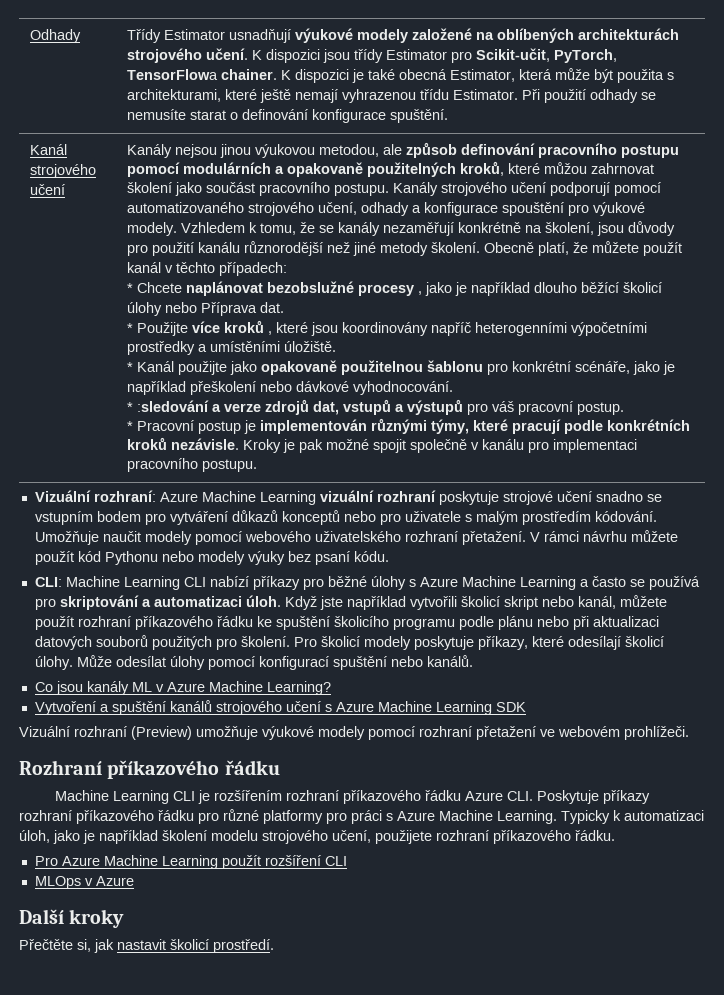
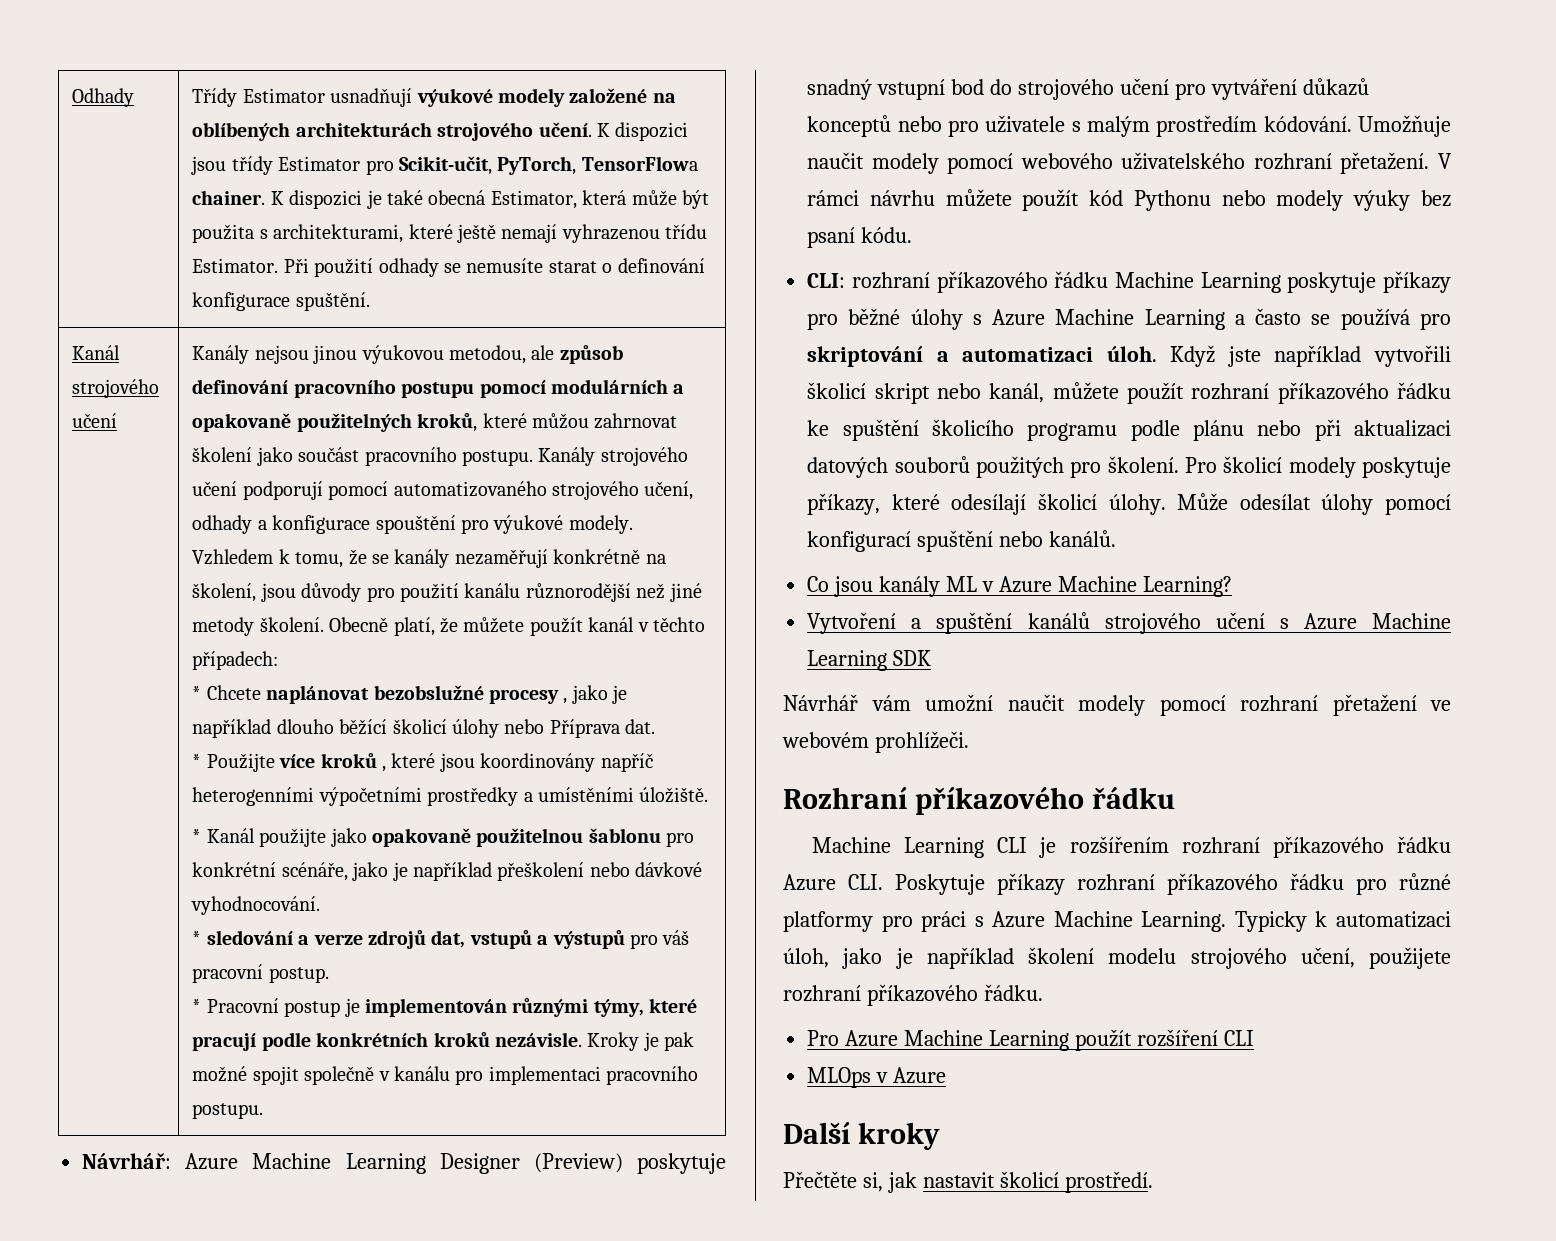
[137,400,210,412] :sledování -> [206,930,293,945] sledování
[34,490,662,505] [34,511,141,525] Vizuální rozhraní: Azure Machine Learning vizuální rozhraní poskytuje strojové učení snadno se vstupním bodem -> [82,1153,726,1174] [807,78,1169,100] Návrhář: Azure Machine Learning Designer (Preview) poskytuje snadný vstupní bod do strojového učení
[65,576,249,590] Machine Learning CLI nabízí -> [851,271,1377,293] rozhraní příkazového řádku Machine Learning poskytuje
[19,726,314,740] Vizuální rozhraní (Preview) umožňuje výukové -> [783,694,1065,712] Návrhář vám umožní naučit

